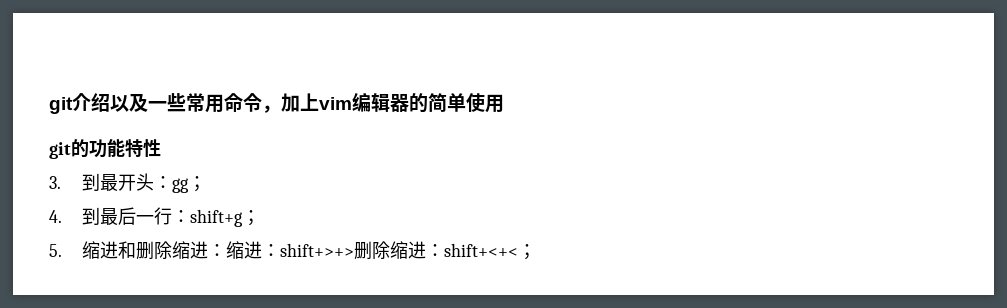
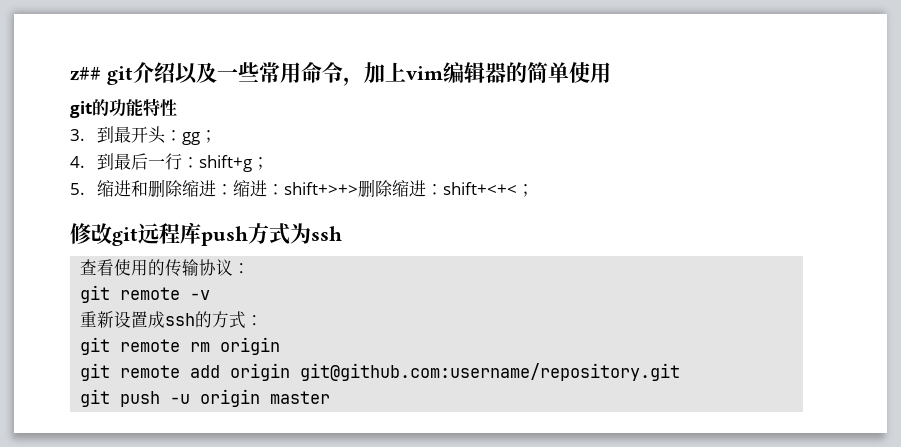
(49, 105) none -> [70,67,101,81] z##
(537, 252) none -> [70,222,342,246] [80,259,251,277] [80,285,211,303] [80,311,264,329] [80,337,281,355] [80,363,681,381] [80,389,331,407] // 修改git远程库push方式为ssh // 查看使用的传输协议： // git remote -v // 重新设置成ssh的方式： // git remote rm origin // git remote add origin git@github.com:username/repository.git // git push -u origin master

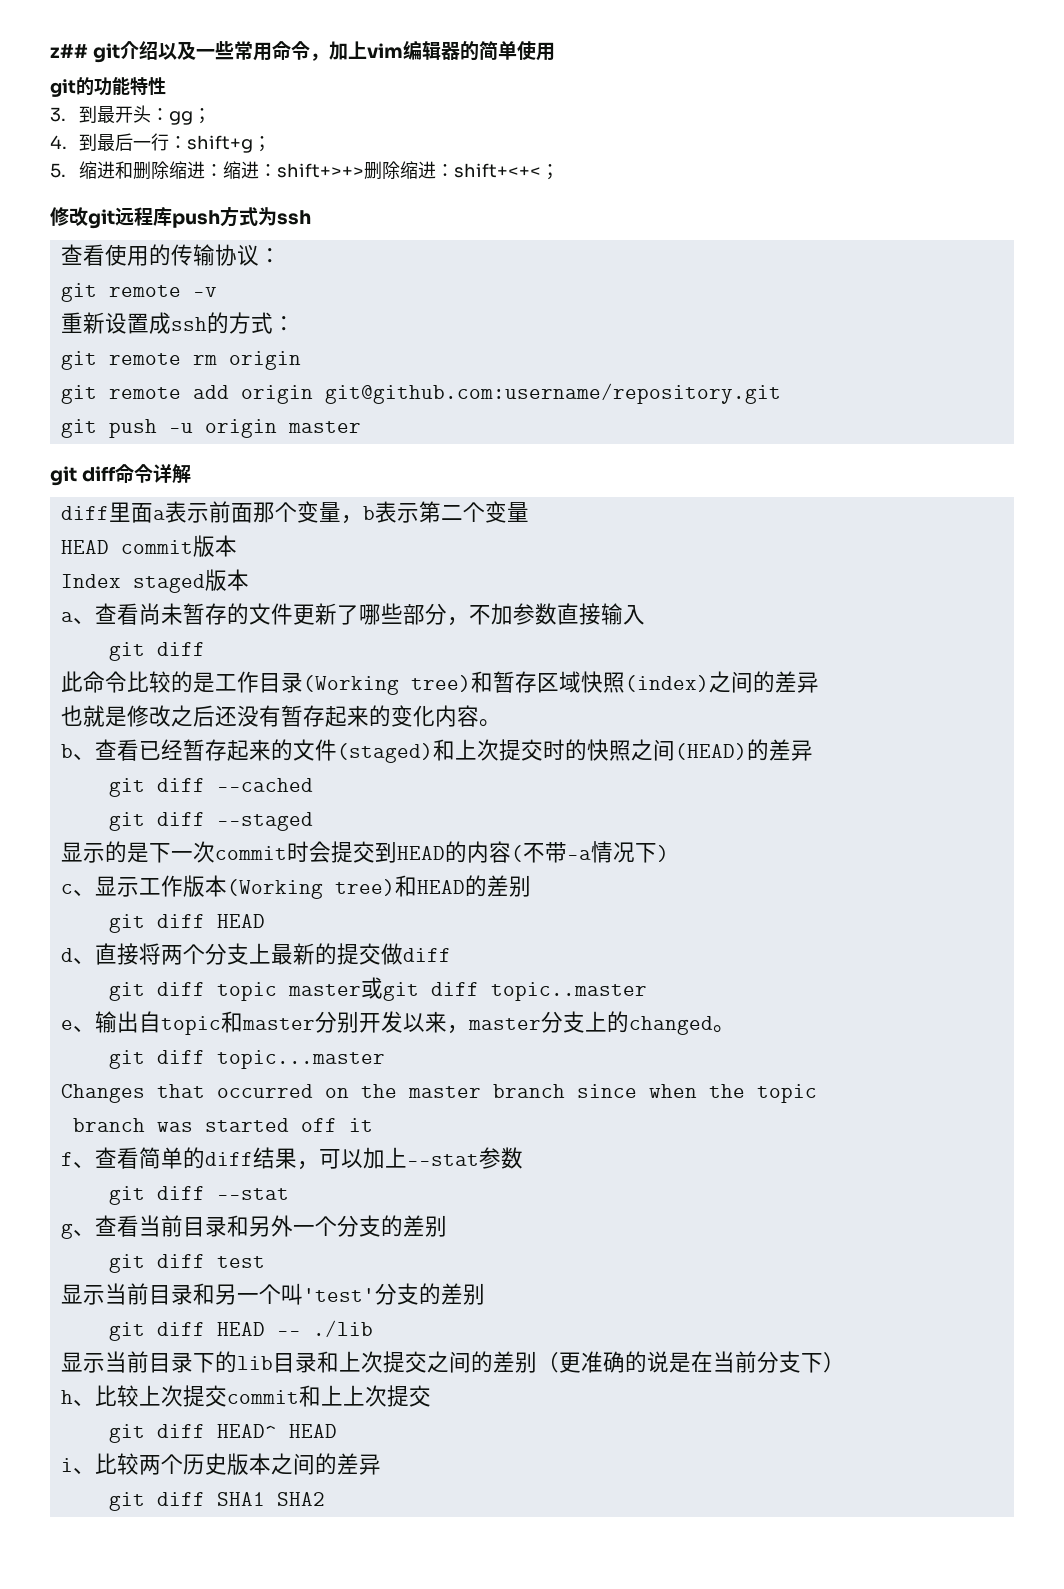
(331, 397) none -> [50,464,192,486] [60,501,529,524] [60,535,237,557] [60,569,249,593] [60,603,645,626] [108,642,205,661] [60,671,819,695] [60,705,501,727] [60,739,813,763] [108,778,313,797] [108,812,313,831] [60,841,669,863] [60,875,531,899] [108,914,265,933] [60,943,451,965] [108,977,647,1001] [60,1011,735,1035] [108,1050,385,1069] [60,1084,817,1103] [72,1118,373,1132] [60,1147,523,1170] [108,1186,289,1205] [60,1215,447,1239] [108,1254,265,1273] [60,1283,485,1305] [108,1320,373,1341] [60,1351,845,1373] [60,1385,431,1407] [108,1424,337,1443] [60,1453,381,1475] [108,1492,325,1511] // git diff命令详解 // diff里面a表示前面那个变量，b表示第二个变量 // HEAD commit版本 // Index staged版本 // a、查看尚未暂存的文件更新了哪些部分，不加参数直接输入 // git diff // 此命令比较的是工作目录(Working tree)和暂存区域快照(index)之间的差异 // 也就是修改之后还没有暂存起来的变化内容。 // b、查看已经暂存起来的文件(staged)和上次提交时的快照之间(HEAD)的差异 // git diff --cached // git diff --staged // 显示的是下一次commit时会提交到HEAD的内容(不带-a情况下) // c、显示工作版本(Working tree)和HEAD的差别 // git diff HEAD // d、直接将两个分支上最新的提交做diff // git diff topic master或git diff topic..master // e、输出自topic和master分别开发以来，master分支上的changed。 // git diff topic...master // Changes that occurred on the master branch since when the topic // branch was started off it // f、查看简单的diff结果，可以加上--stat参数 // git diff --stat // g、查看当前目录和另外一个分支的差别 // git diff test // 显示当前目录和另一个叫'test'分支的差别 // git diff HEAD -- ./lib // 显示当前目录下的lib目录和上次提交之间的差别（更准确的说是在当前分支下） // h、比较上次提交commit和上上次提交 // git diff HEAD^ HEAD // i、比较两个历史版本之间的差异 // git diff SHA1 SHA2

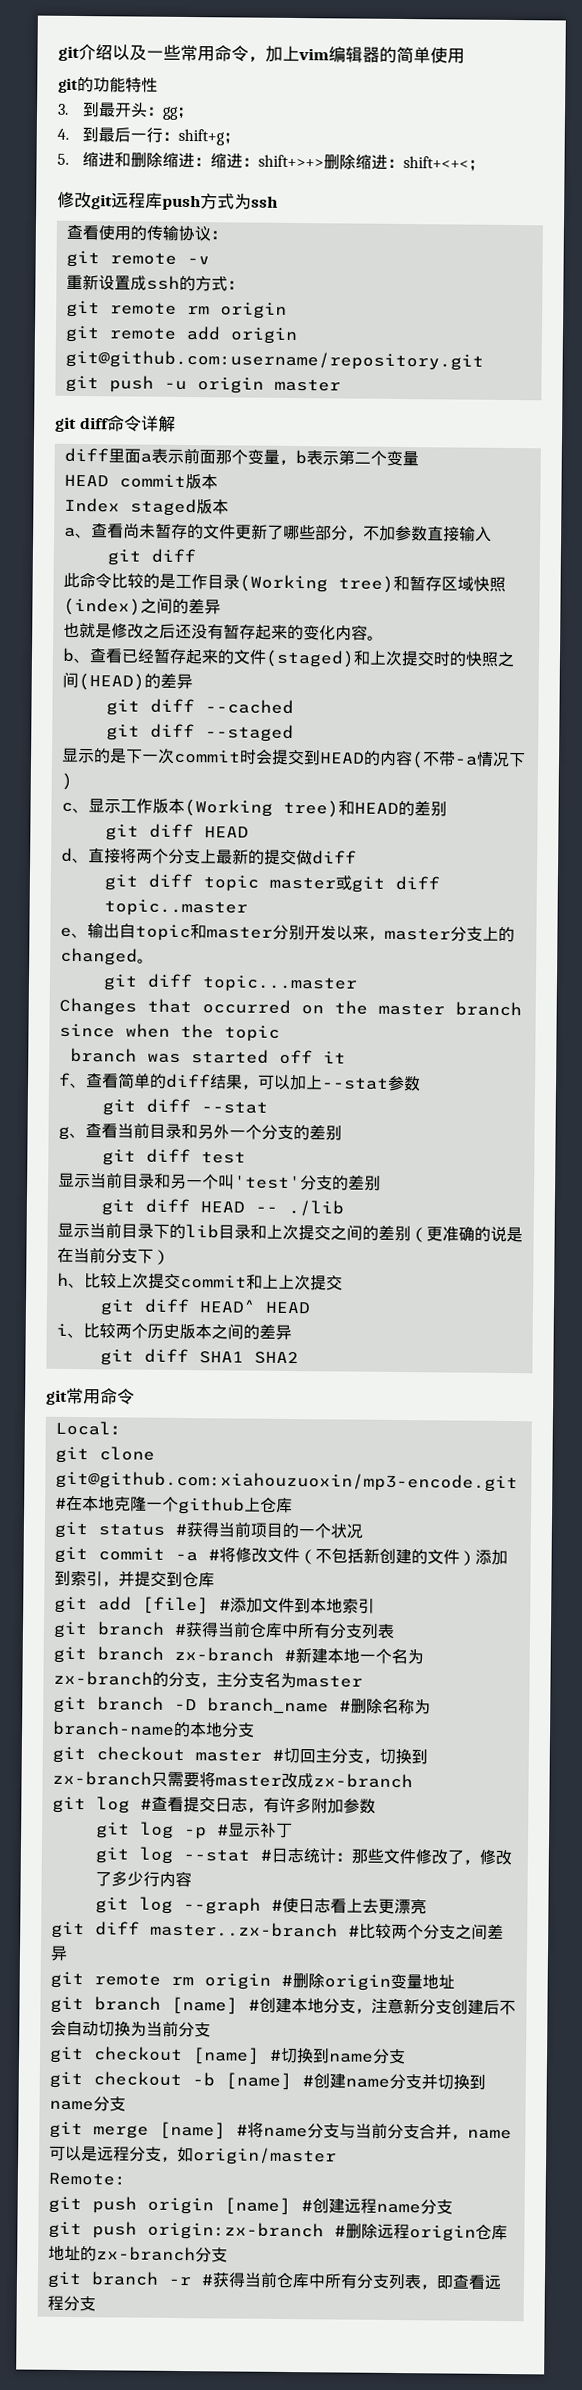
[50,44,88,58] z## -> (58, 53) none
(325, 1499) none -> [46,1387,135,1405] [54,1420,127,1436] [54,1446,155,1464] [54,1470,518,1493] [54,1495,293,1515] [53,1521,363,1539] [53,1546,508,1566] [53,1570,215,1588] [53,1596,375,1615] [52,1621,395,1639] [52,1646,424,1665] [52,1670,363,1689] [52,1696,431,1715] [51,1720,255,1738] [51,1746,428,1765] [51,1770,413,1789] [51,1796,376,1814] [95,1821,293,1840] [94,1846,512,1866] [94,1870,192,1888] [94,1896,427,1915] [50,1921,504,1940] [49,1945,68,1961] [49,1971,455,1991] [49,1996,516,2016] [49,2019,211,2038] [48,2046,406,2065] [48,2071,486,2091] [48,2096,126,2112] [48,2121,512,2140] [48,2145,337,2166] [47,2172,126,2186] [47,2196,453,2216] [47,2221,508,2242] [47,2245,228,2263] [46,2271,502,2290] [46,2295,96,2312] // git常用命令 // Local： // git clone git@github.com:xiahouzuoxin/mp3-encode.git #在本地克隆一个github上仓库 // git status #获得当前项目的一个状况 // git commit -a #将修改文件（不包括新创建的文件）添加到索引，并提交到仓库 // git add [file] #添加文件到本地索引 // git branch #获得当前仓库中所有分支列表 // git branch zx-branch #新建本地一个名为zx-branch的分支，主分支名为master // git branch -D branch_name #删除名称为branch-name的本地分支 // git checkout master #切回主分支，切换到zx-branch只需要将master改成zx-branch // git log #查看提交日志，有许多附加参数 // git log -p #显示补丁 // git log --stat #日志统计：那些文件修改了，修改了多少行内容 // git log --graph #使日志看上去更漂亮 // git diff master..zx-branch #比较两个分支之间差异 // git remote rm origin #删除origin变量地址 // git branch [name] #创建本地分支，注意新分支创建后不会自动切换为当前分支 // git checkout [name] #切换到name分支 // git checkout -b [name] #创建name分支并切换到name分支 // git merge [name] #将name分支与当前分支合并，name可以是远程分支，如origin/master // Remote: // git push origin [name] #创建远程name分支 // git push origin:zx-branch #删除远程origin仓库地址的zx-branch分支 // git branch -r #获得当前仓库中所有分支列表，即查看远程分支

